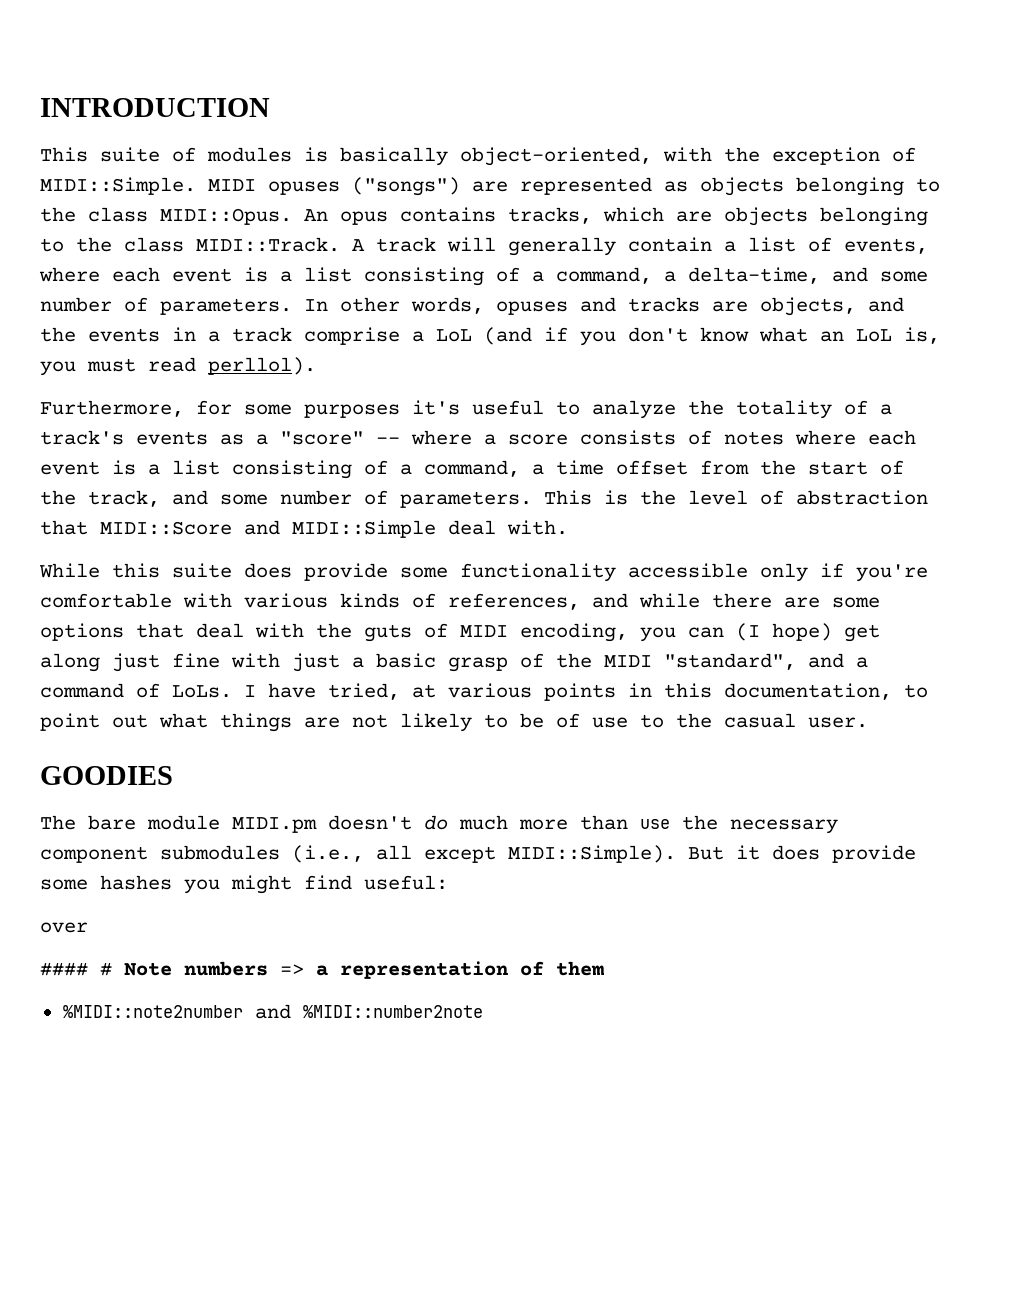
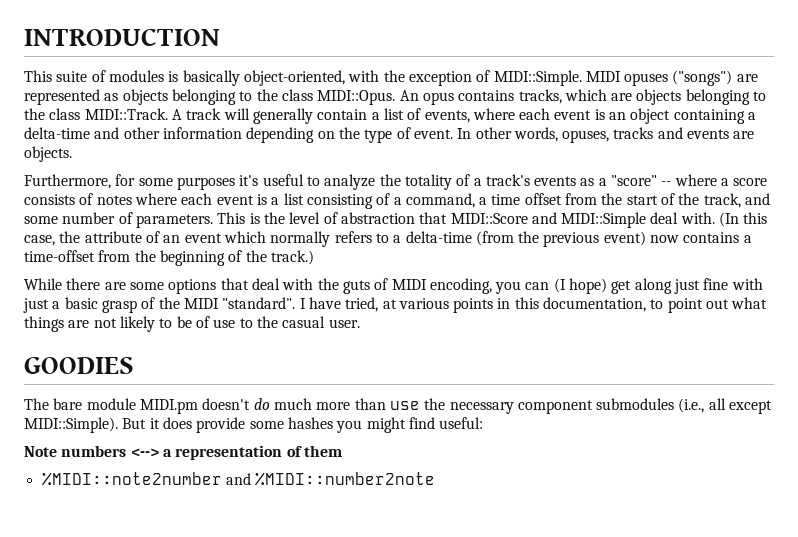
[280,267,928,286] [40,297,904,316] [40,327,940,346] [40,357,316,376] a list consisting of a command, a delta-time, and some number of parameters. In other words, opuses and tracks are objects, and the events in a track comprise a LoL (and if you don't know what an LoL is, you must read perllol). -> [609,108,757,124] [24,127,755,143] [24,146,72,162] an object containing a delta-time and other information depending on the type of event. In other words, opuses, tracks and events are objects.
[39,563,928,582] [40,593,700,610] // While this suite does provide some functionality accessible only if you're comfortable with various kinds of references, and while -> [719,212,768,227] [24,231,752,247] [24,250,314,266] [24,278,62,290] (In this case, the attribute of an event which normally refers to a delta-time (from the previous event) now contains a time-offset from the beginning of the track.) // While
[664,653,868,670] [40,683,232,698] "standard", and a command of LoLs. -> [222,297,296,309] "standard".
[40,922,88,933] [40,962,112,976] over // #### # -> (484, 423) none
[280,964,304,975] => -> [130,448,159,457] <-->

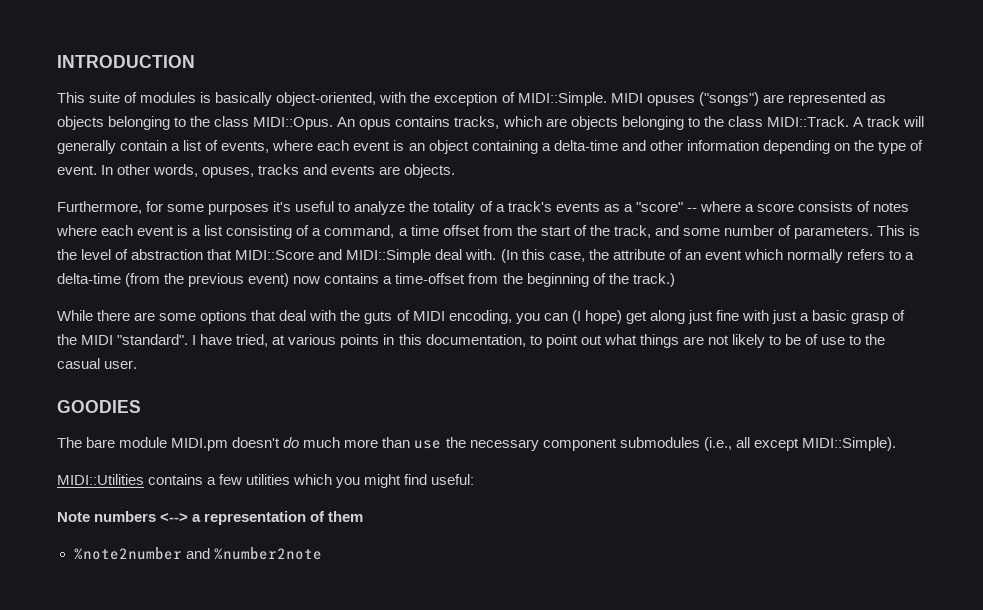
[122,417,333,433] But it does provide some hashes -> [57,474,333,485] // MIDI::Utilities contains a few utilities which
[41,472,436,486] %MIDI::note2number and %MIDI::number2note -> [73,547,322,560] %note2number and %number2note

